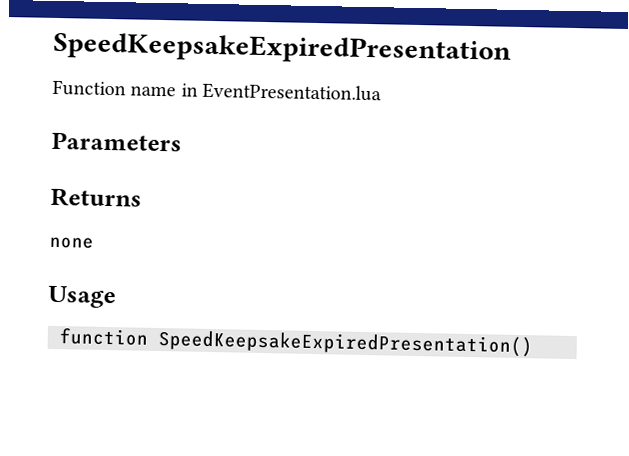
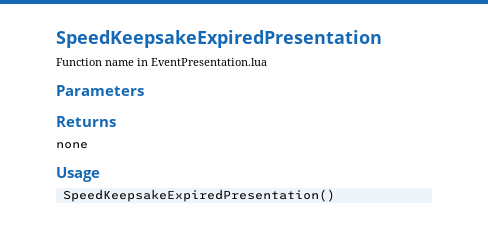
[59,328,148,346] function -> (100, 174) none

